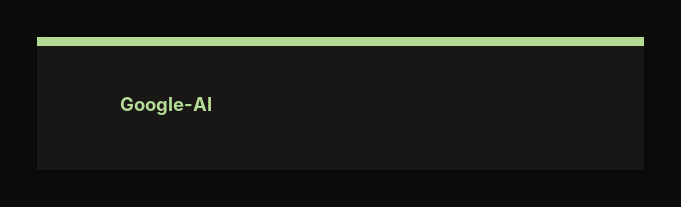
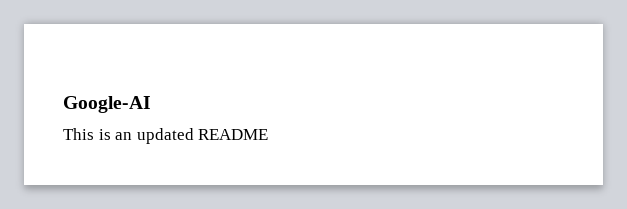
(212, 106) none -> [63,128,269,144] // This is an updated README

